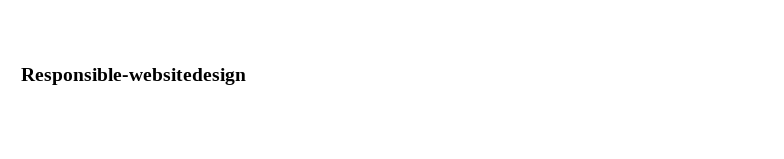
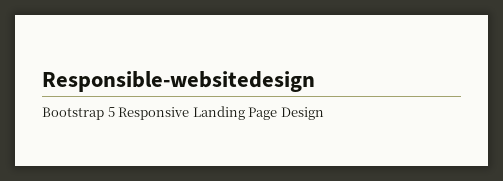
(246, 76) none -> [42,106,324,120] // Bootstrap 5 Responsive Landing Page Design

